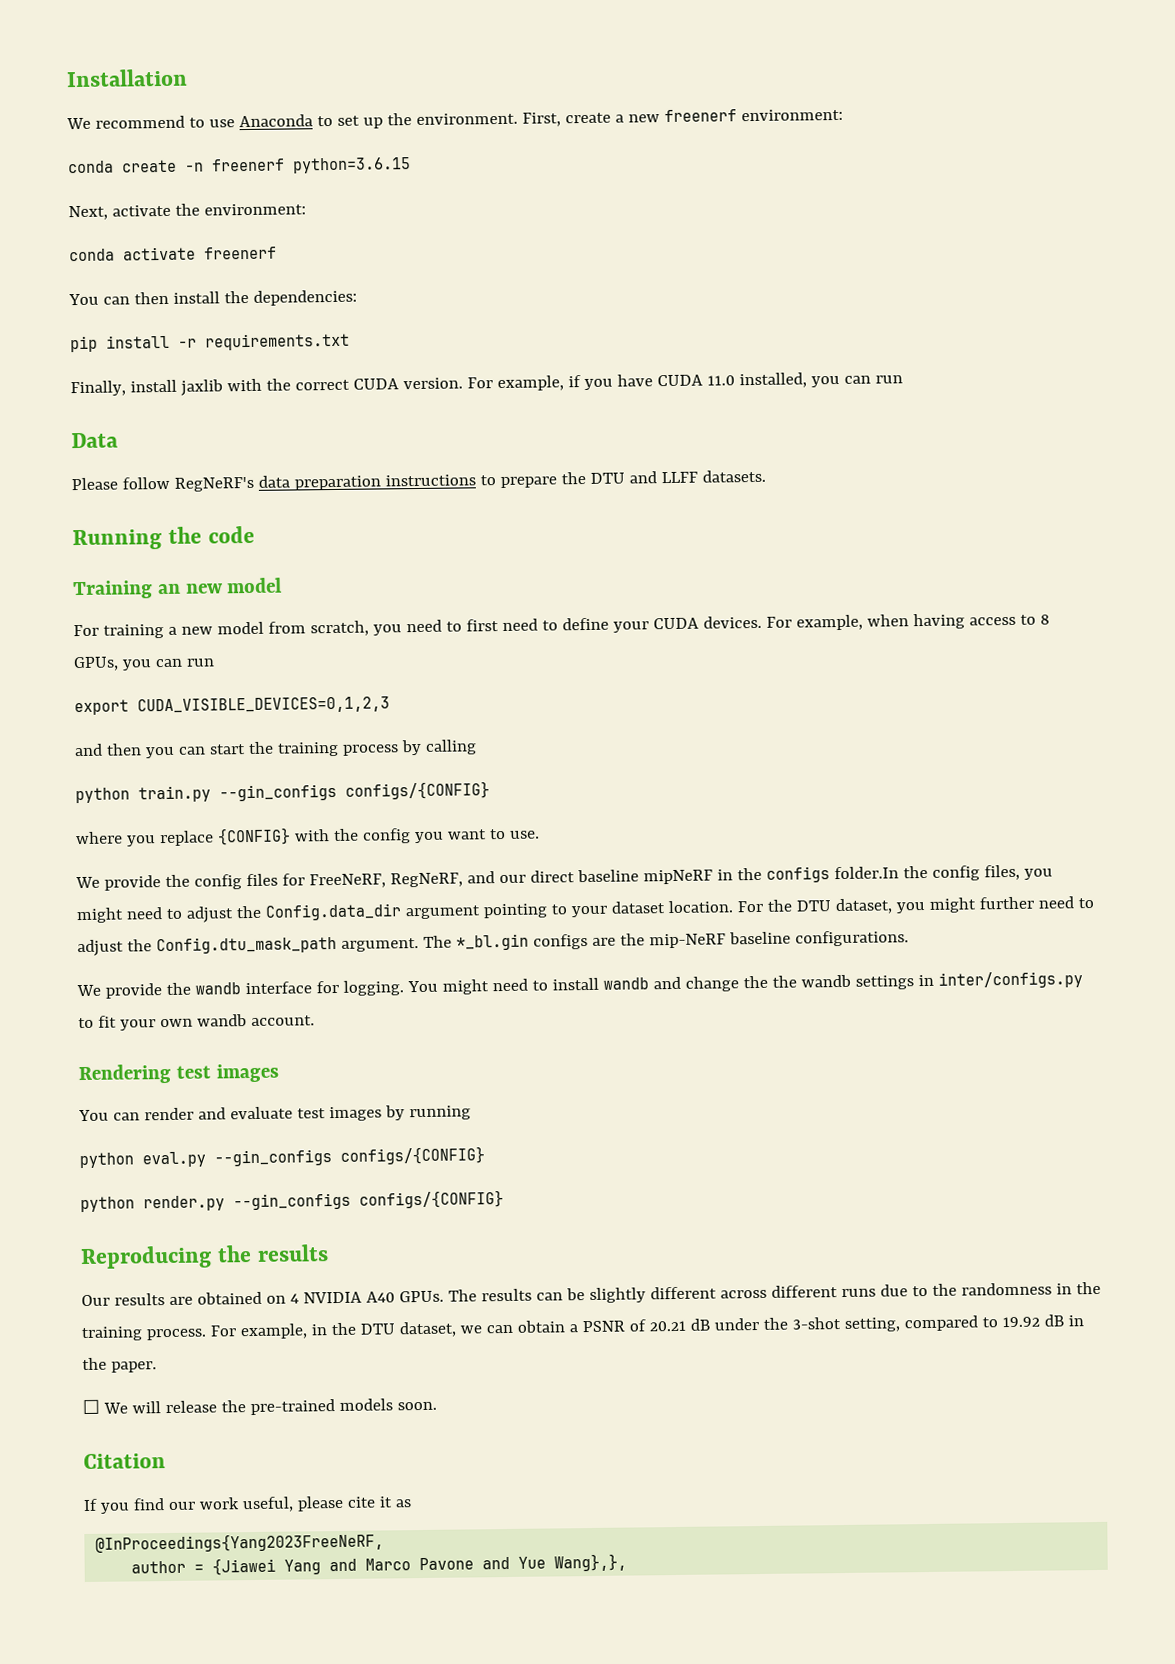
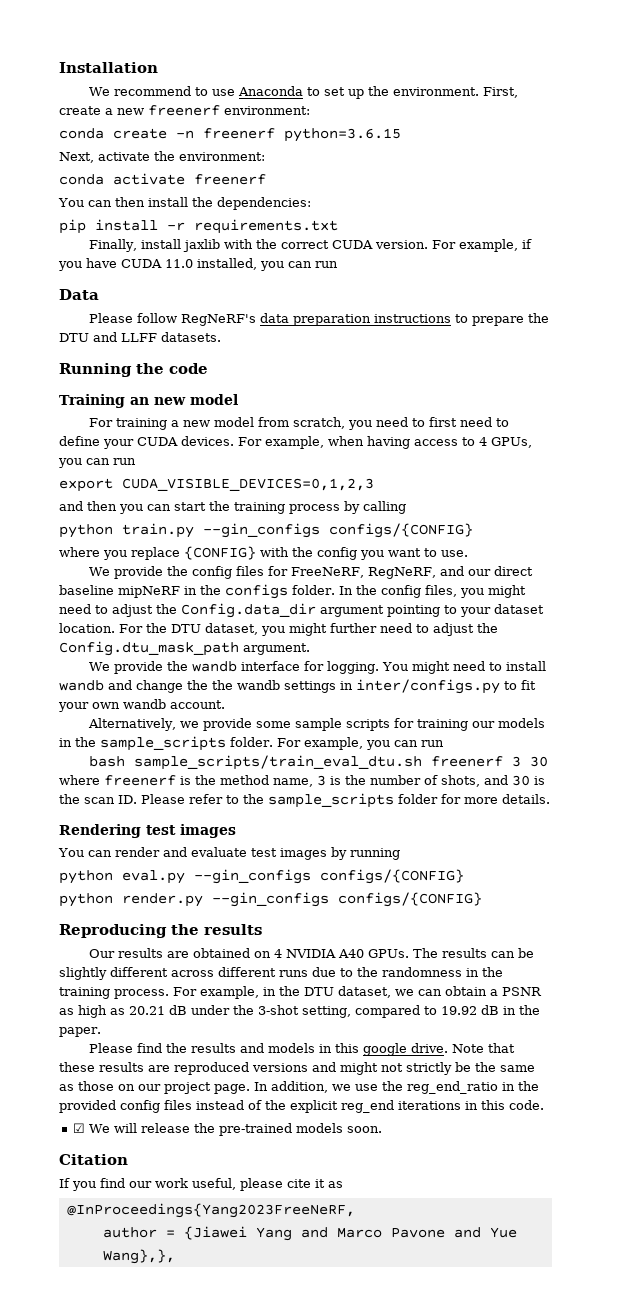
[1039,614,1050,625] 8 -> [479,437,487,446] 4
[833,866,899,880] folder.In -> [292,585,353,595] folder. In
[422,930,909,951] The *_bl.gin configs are the mip-NeRF baseline configurations. -> (310, 649) none
(315, 1021) none -> [88,718,546,731] [59,736,444,751] [89,755,549,770] [59,775,545,787] [59,793,550,808] // Alternatively, we provide some sample scripts for training our models in the sample_scripts folder. For example, you can run // bash sample_scripts/train_eval_dtu.sh freenerf 3 30 where freenerf is the method name, 3 is the number of shots, and 30 is the scan ID. Please refer to the sample_scripts folder for more details.
[628,1319,646,1332] of -> [59,1005,125,1018] as high as
[82,1399,100,1415] ☐ -> [89,1043,516,1056] [59,1062,535,1075] [59,1081,539,1094] [59,1100,544,1113] [72,1123,85,1133] Please find the results and models in this google drive. Note that these results are reproduced versions and might not strictly be the same as those on our project page. In addition, we use the reg_end_ratio in the provided config files instead of the explicit reg_end iterations in this code. // ☑

